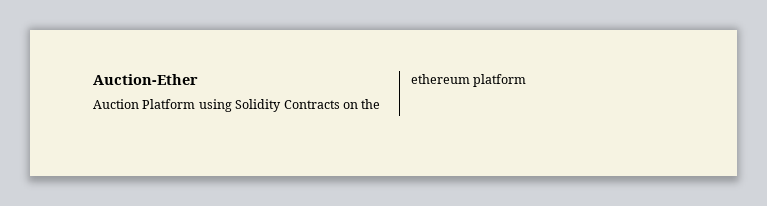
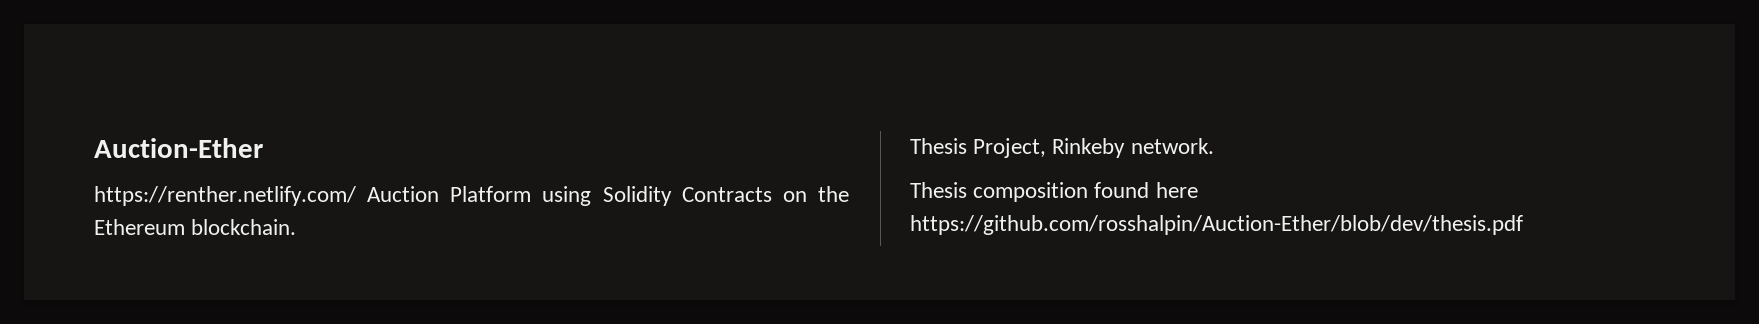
(198, 79) none -> [94,186,356,206] https://renther.netlify.com/
[411,74,527,87] ethereum platform -> [94,219,297,235] [910,138,1214,158] [910,182,1198,202] [910,215,1523,235] Ethereum blockchain. // Thesis Project, Rinkeby network. // Thesis composition found here https://github.com/rosshalpin/Auction-Ether/blob/dev/thesis.pdf

